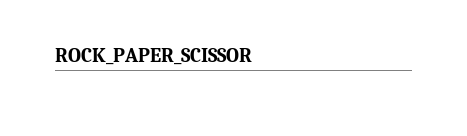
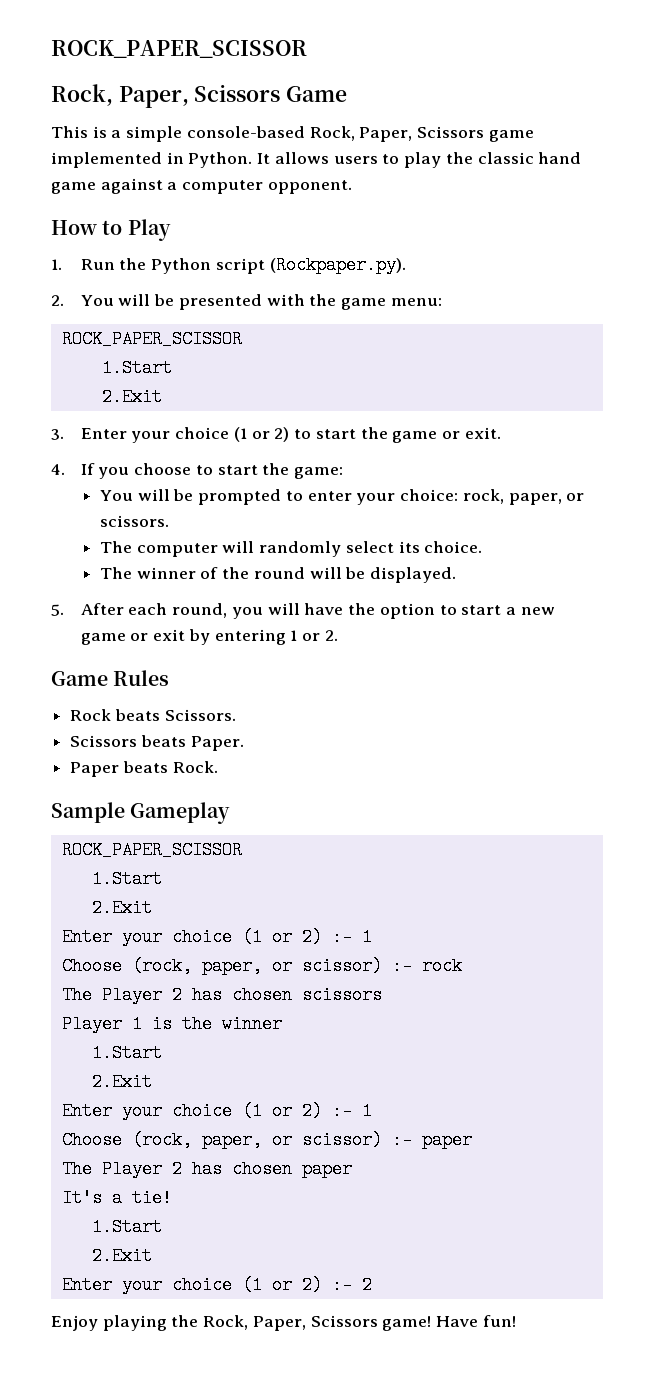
[55,48,252,65] ROCK_PAPER_SCISSOR -> [51,40,307,58] [51,84,348,108] [51,126,534,142] [51,152,582,168] [51,178,352,194] [51,219,171,241] [51,256,406,274] [51,294,442,310] [61,330,242,348] [101,359,172,377] [101,388,162,406] [51,427,501,443] [51,463,344,479] [99,489,585,505] [99,515,169,527] [99,541,483,557] [99,567,457,583] [51,603,555,619] [80,629,338,645] [51,670,170,686] [70,709,236,721] [70,735,244,751] [70,761,218,777] [51,802,231,824] [61,841,242,859] [91,870,162,888] [91,899,152,917] [61,928,372,946] [61,957,462,975] [61,986,382,1004] [61,1015,282,1033] [91,1044,162,1062] [91,1073,152,1091] [61,1102,372,1120] [61,1131,472,1149] [61,1160,352,1178] [61,1189,172,1207] [91,1218,162,1236] [91,1247,152,1265] [61,1276,372,1294] [51,1315,516,1331] ROCK_PAPER_SCISSOR // Rock, Paper, Scissors Game // This is a simple console-based Rock, Paper, Scissors game implemented in Python. It allows users to play the classic hand game against a computer opponent. // How to Play // 1. Run the Python script (Rockpaper.py). // 2. You will be presented with the game menu: // ROCK_PAPER_SCISSOR // 1.Start // 2.Exit // 3. Enter your choice (1 or 2) to start the game or exit. // 4. If you choose to start the game: // You will be prompted to enter your choice: rock, paper, or scissors. // The computer will randomly select its choice. // The winner of the round will be displayed. // 5. After each round, you will have the option to start a new game or exit by entering 1 or 2. // Game Rules // Rock beats Scissors. // Scissors beats Paper. // Paper beats Rock. // Sample Gameplay // ROCK_PAPER_SCISSOR // 1.Start // 2.Exit // Enter your choice (1 or 2) :- 1 // Choose (rock, paper, or scissor) :- rock // The Player 2 has chosen scissors // Player 1 is the winner // 1.Start // 2.Exit // Enter your choice (1 or 2) :- 1 // Choose (rock, paper, or scissor) :- paper // The Player 2 has chosen paper // It's a tie! // 1.Start // 2.Exit // Enter your choice (1 or 2) :- 2 // Enjoy playing the Rock, Paper, Scissors game! Have fun!

